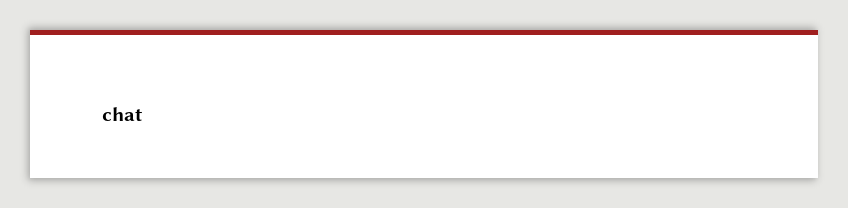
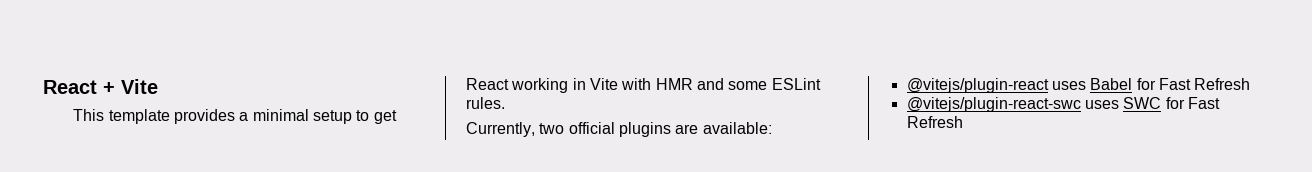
[102,107,142,121] chat -> [43,79,158,94] [73,109,397,124] [466,78,821,93] [466,97,505,109] [466,122,772,137] [906,78,1251,93] [906,97,1220,112] [906,116,963,128] React + Vite // This template provides a minimal setup to get React working in Vite with HMR and some ESLint rules. // Currently, two official plugins are available: // @vitejs/plugin-react uses Babel for Fast Refresh // @vitejs/plugin-react-swc uses SWC for Fast Refresh

